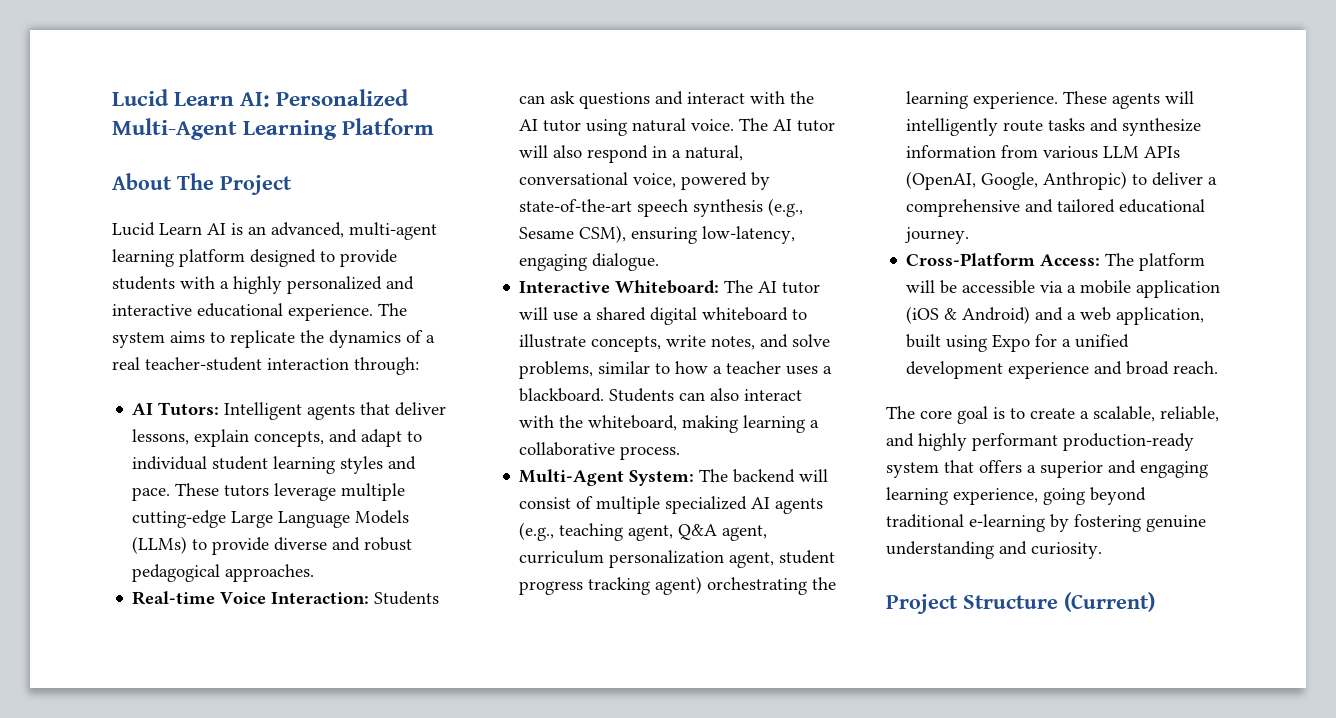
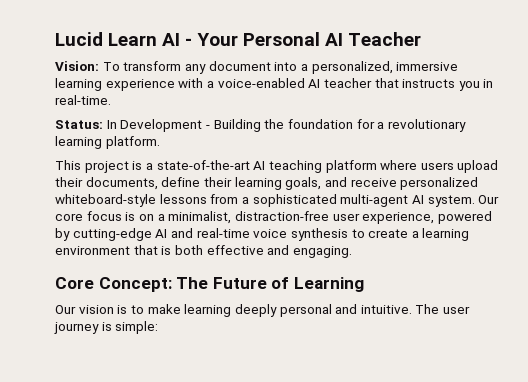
[112,89,410,107] [112,118,435,140] [112,173,292,195] [112,222,437,240] [112,249,397,267] [112,276,414,294] [112,303,407,321] [112,330,435,348] [112,357,419,375] [132,402,447,420] [132,429,423,447] [132,456,417,474] [132,483,406,501] [132,510,410,528] [132,536,413,555] [132,564,315,582] [132,591,440,605] [519,91,815,109] [519,118,836,136] [519,145,744,163] [519,172,771,190] [519,198,804,217] [519,225,796,244] [519,253,660,271] [519,280,821,294] [519,307,808,325] [519,334,831,352] [519,361,833,379] [519,388,803,402] [519,415,820,433] [519,442,681,460] [519,469,829,486] [519,496,824,514] [519,522,768,541] [519,550,836,568] [519,576,837,595] [906,91,1195,109] [906,118,1202,136] [906,145,1181,159] [906,171,1218,190] [906,199,1206,217] [905,227,970,244] [906,253,1206,271] [906,280,1221,298] [906,306,1205,325] [906,334,1130,352] [906,361,1219,379] [886,406,1219,424] [886,433,1194,451] [886,460,1208,478] [886,487,1146,505] [886,514,1206,532] [886,541,1102,559] [886,592,1155,614] Lucid Learn AI: Personalized Multi-Agent Learning Platform // About The Project // Lucid Learn AI is an advanced, multi-agent learning platform designed to provide students with a highly personalized and interactive educational experience. The system aims to replicate the dynamics of a real teacher-student interaction through: // AI Tutors: Intelligent agents that deliver lessons, explain concepts, and adapt to individual student learning styles and pace. These tutors leverage multiple cutting-edge Large Language Models (LLMs) to provide diverse and robust pedagogical approaches. // Real-time Voice Interaction: Students can ask questions and interact with the AI tutor using natural voice. The AI tutor will also respond in a natural, conversational voice, powered by state-of-the-art speech synthesis (e.g., Sesame CSM), ensuring low-latency, engaging dialogue. // Interactive Whiteboard: The AI tutor will use a shared digital whiteboard to illustrate concepts, write notes, and solve problems, similar to how a teacher uses a blackboard. Students can also interact with the whiteboard, making learning a collaborative process. // Multi-Agent System: The backend will consist of multiple specialized AI agents (e.g., teaching agent, Q&A agent, curriculum personalization agent, student progress tracking agent) orchestrating the learning experience. These agents will intelligently route tasks and synthesize information from various LLM APIs (OpenAI, Google, Anthropic) to deliver a comprehensive and tailored educational journey. // Cross-Platform Access: The platform will be accessible via a mobile application (iOS & Android) and a web application, built using Expo for a unified development experience and broad reach. // The core goal is to create a scalable, reliable, and highly performant production-ready system that offers a superior and engaging learning experience, going beyond traditional e-learning by fostering genuine understanding and curiosity. // Project Structure (Current) -> [55,32,421,46] [55,61,459,74] [55,78,494,91] [55,95,111,105] [55,119,466,132] [55,136,160,149] [55,160,499,173] [55,177,479,190] [55,194,500,207] [55,211,492,224] [55,228,470,241] [55,245,352,258] [55,277,364,292] [55,304,471,317] [54,321,159,334] Lucid Learn AI - Your Personal AI Teacher // Vision: To transform any document into a personalized, immersive learning experience with a voice-enabled AI teacher that instructs you in real-time. // Status: In Development - Building the foundation for a revolutionary learning platform. // This project is a state-of-the-art AI teaching platform where users upload their documents, define their learning goals, and receive personalized whiteboard-style lessons from a sophisticated multi-agent AI system. Our core focus is on a minimalist, distraction-free user experience, powered by cutting-edge AI and real-time voice synthesis to create a learning environment that is both effective and engaging. // Core Concept: The Future of Learning // Our vision is to make learning deeply personal and intuitive. The user journey is simple:

